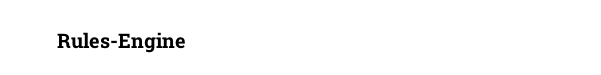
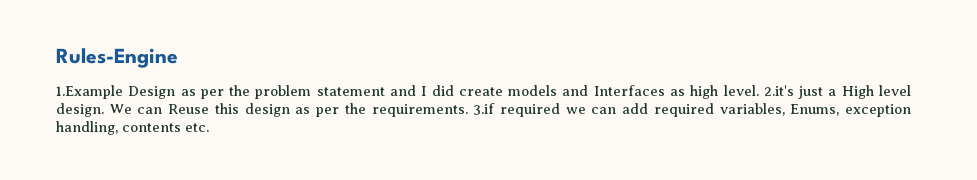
(186, 42) none -> [56,85,912,99] [56,103,911,117] [56,121,209,135] // 1.Example Design as per the problem statement and I did create models and Interfaces as high level. 2.it's just a High level design. We can Reuse this design as per the requirements. 3.if required we can add required variables, Enums, exception handling, contents etc.

